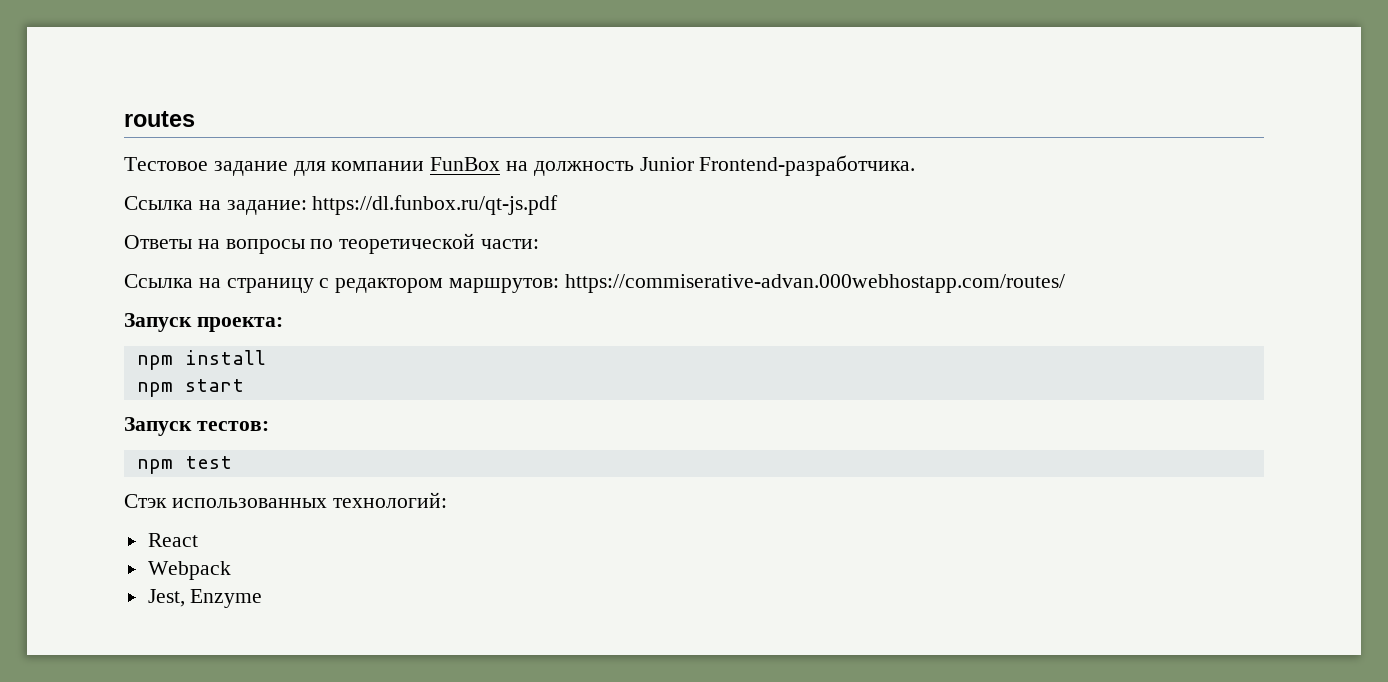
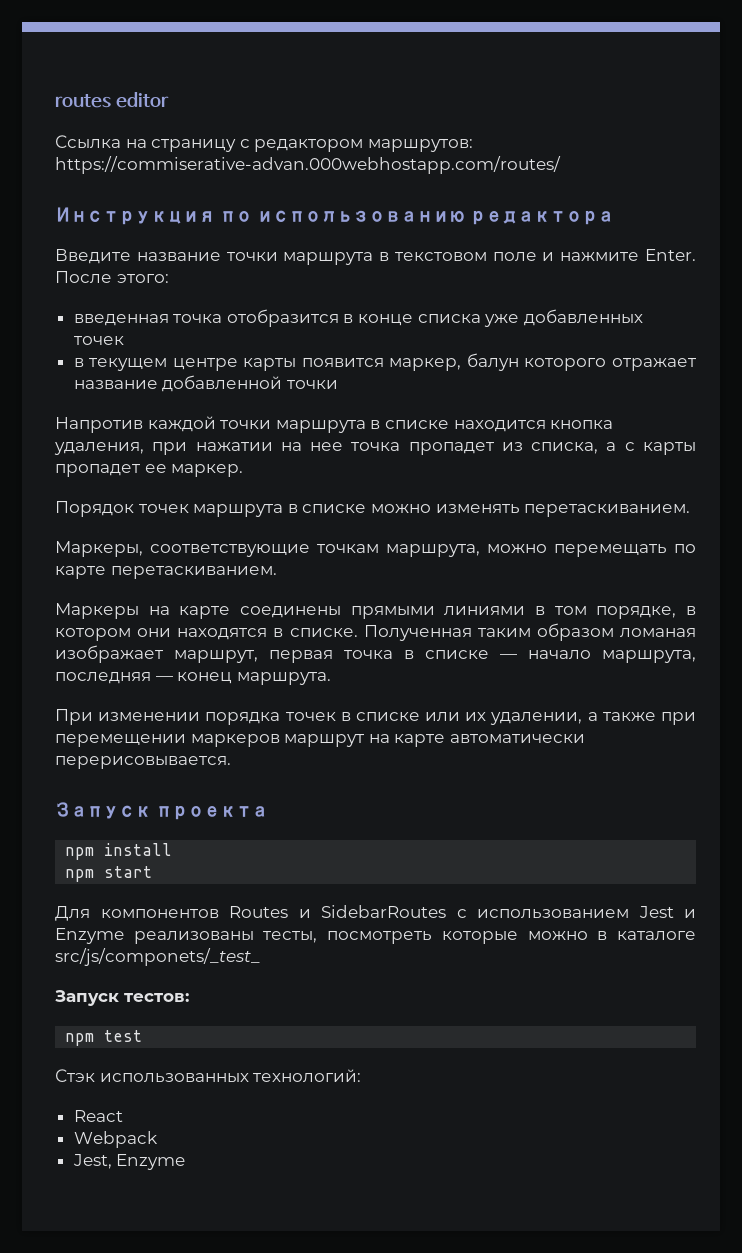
[124,155,916,176] [124,195,559,215] [124,233,540,254] // Тестовое задание для компании FunBox на должность Junior Frontend-разработчика. // Ссылка на задание: https://dl.funbox.ru/qt-js.pdf // Ответы на вопросы по теоретической части: -> [116,92,170,108] editor
[124,313,283,332] // Запуск проекта: -> [55,207,614,225] [55,249,696,265] [55,271,169,283] [73,309,643,327] [73,336,124,345] [73,353,696,371] [73,375,338,392] [55,416,614,433] [54,442,696,455] [55,464,244,477] [55,501,691,517] [55,541,696,557] [55,566,277,579] [55,603,696,619] [55,623,696,641] [55,645,696,663] [55,672,331,685] [55,709,696,725] [55,734,585,747] [55,756,231,769] [55,802,268,820] // Инструкция по использованию редактора // Введите название точки маршрута в текстовом поле и нажмите Enter. После этого: // введенная точка отобразится в конце списка уже добавленных точек // в текущем центре карты появится маркер, балун которого отражает название добавленной точки // Напротив каждой точки маршрута в списке находится кнопка удаления, при нажатии на нее точка пропадет из списка, а с карты пропадет ее маркер. // Порядок точек маршрута в списке можно изменять перетаскиванием. // Маркеры, соответствующие точкам маршрута, можно перемещать по карте перетаскиванием. // Маркеры на карте соединены прямыми линиями в том порядке, в котором они находятся в списке. Полученная таким образом ломаная изображает маршрут, первая точка в списке — начало маршрута, последняя — конец маршрута. // При изменении порядка точек в списке или их удалении, а также при перемещении маркеров маршрут на карте автоматически перерисовывается. // Запуск проекта
(244, 385) none -> [55,905,696,921] [55,928,696,944] [55,948,260,966] // Для компонентов Routes и SidebarRoutes с использованием Jest и Enzyme реализованы тесты, посмотреть которые можно в каталоге src/js/componets/_test_

